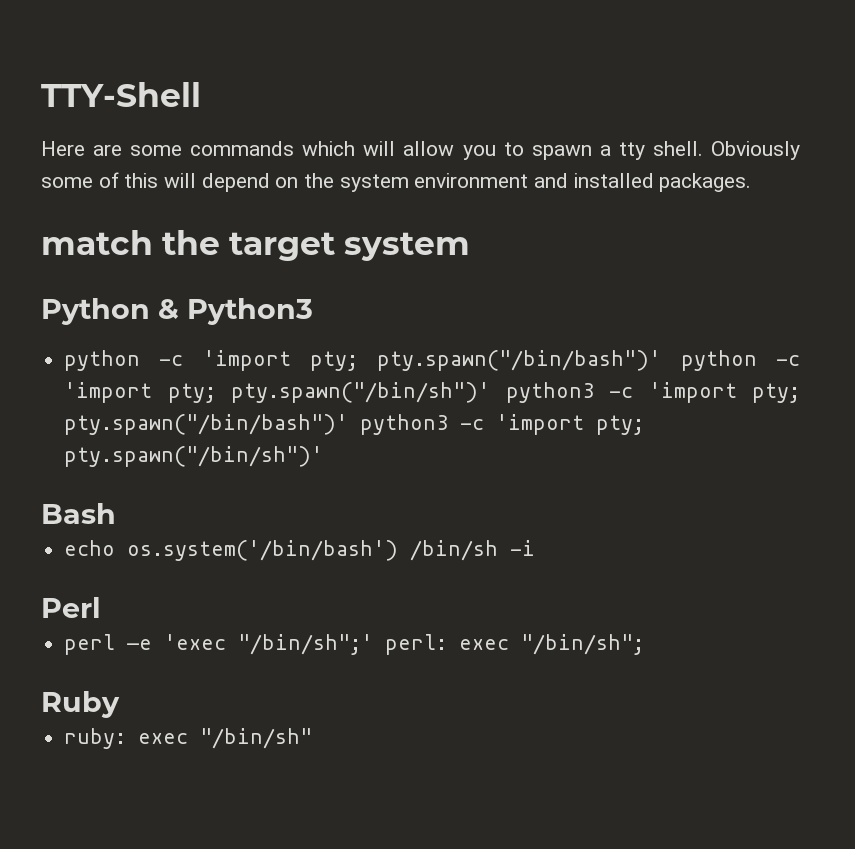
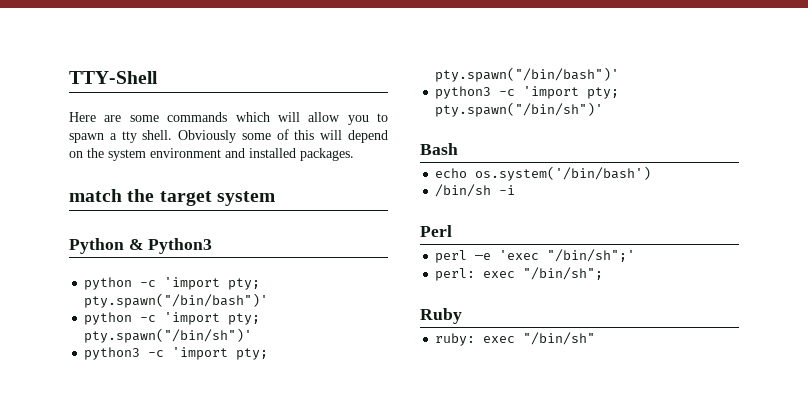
(662, 360) none -> (269, 300) //
(491, 392) none -> (253, 335) //
(349, 424) none -> (620, 74) //
(399, 550) none -> (652, 173) //
(374, 644) none -> (636, 255) //

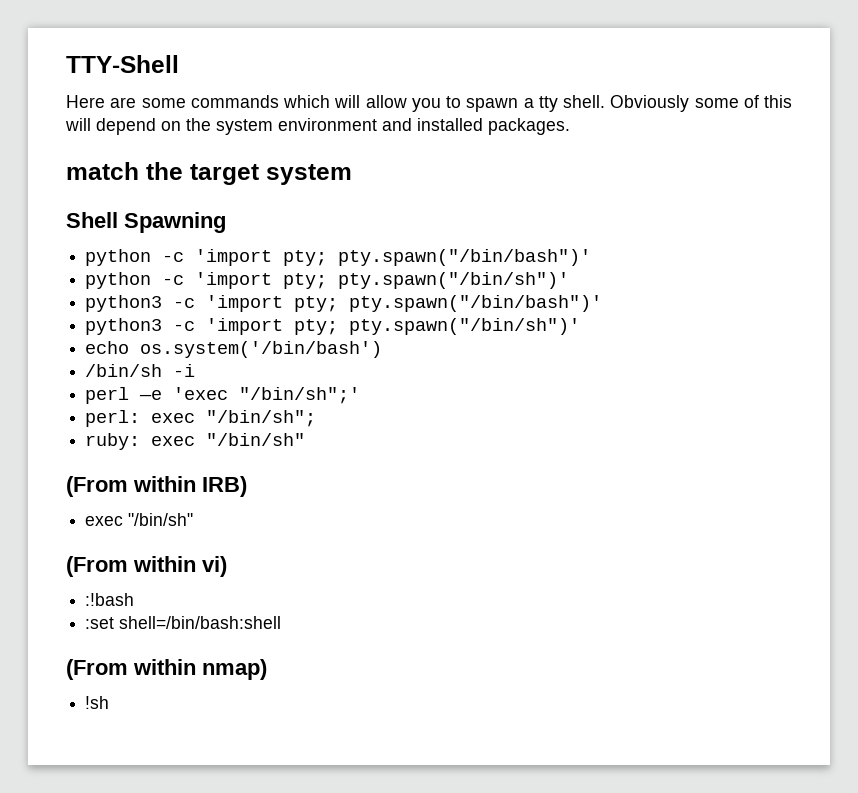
[69,238,213,254] Python & Python3 -> [66,212,226,233] Shell Spawning
[420,143,458,155] // Bash -> (581, 326) none
[420,225,452,237] // Perl -> (196, 370) none
[420,308,462,324] // Ruby -> (317, 418) none
(596, 338) none -> [66,476,247,497] [85,513,194,526] [66,556,227,577] [85,593,135,606] [85,616,282,629] [66,659,267,680] [85,696,110,709] // (From within IRB) // exec "/bin/sh" // (From within vi) // :!bash // :set shell=/bin/bash:shell // (From within nmap) // !sh

